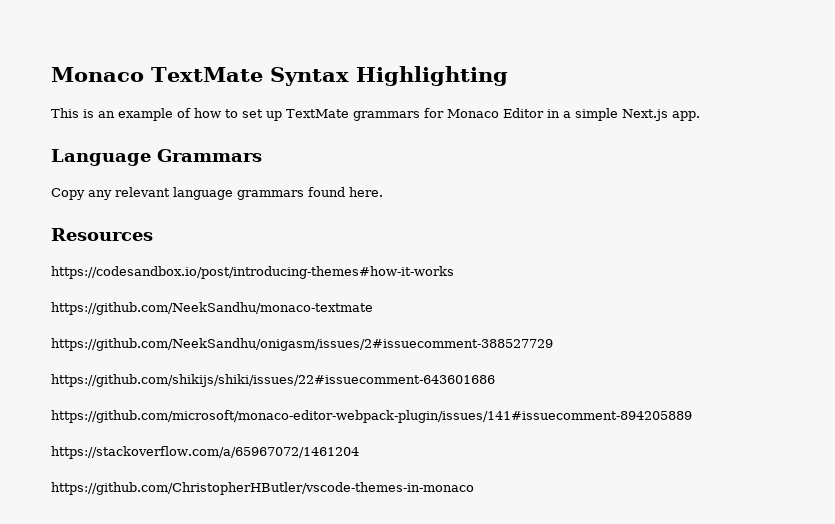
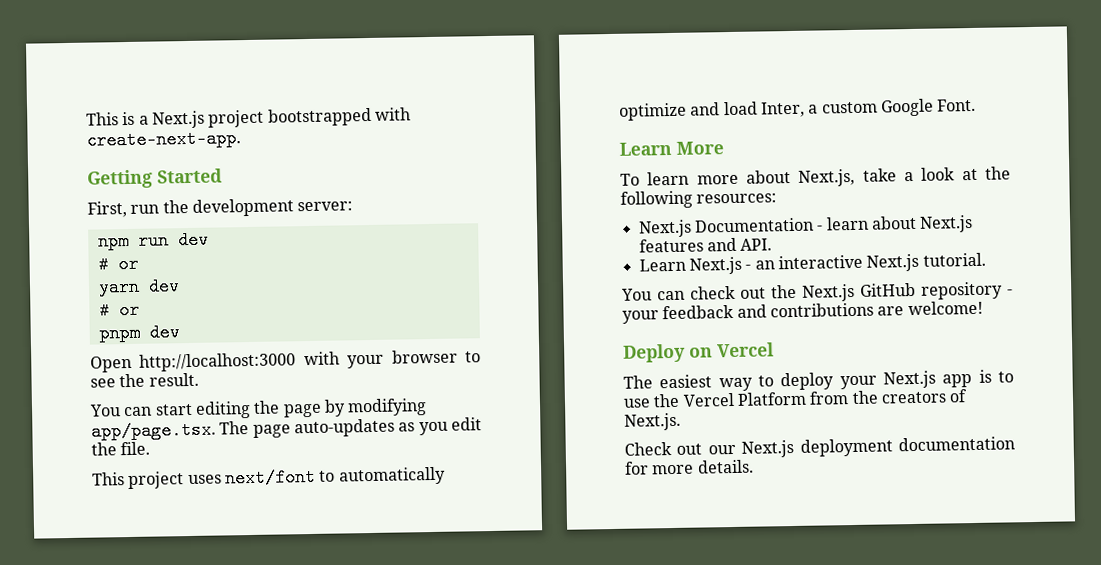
[51,66,508,86] [51,108,700,121] [51,149,262,166] [51,187,383,200] [51,228,153,241] [51,266,454,279] [51,302,373,315] [51,338,553,351] [51,374,495,387] [51,410,692,423] [51,446,359,459] [51,482,474,495] Monaco TextMate Syntax Highlighting // This is an example of how to set up TextMate grammars for Monaco Editor in a simple Next.js app. // Language Grammars // Copy any relevant language grammars found here. // Resources // https://codesandbox.io/post/introducing-themes#how-it-works // https://github.com/NeekSandhu/monaco-textmate // https://github.com/NeekSandhu/onigasm/issues/2#issuecomment-388527729 // https://github.com/shikijs/shiki/issues/22#issuecomment-643601686 // https://github.com/microsoft/monaco-editor-webpack-plugin/issues/141#issuecomment-894205889 // https://stackoverflow.com/a/65967072/1461204 // https://github.com/ChristopherHButler/vscode-themes-in-monaco -> [86,107,411,129] [86,129,241,150] [87,168,223,189] [87,198,354,218] [97,230,209,251] [97,254,139,274] [97,277,180,297] [98,300,140,320] [98,323,180,343] [90,349,482,373] [90,372,199,388] [89,398,428,419] [91,417,482,441] [91,441,151,456] [92,466,446,490] [619,98,977,121] [619,141,724,156] [620,166,1011,187] [620,190,778,209] [637,214,974,238] [638,237,773,253] [638,252,986,275] [621,281,1013,302] [622,300,983,324] [623,342,774,363] [623,369,1014,392] [623,389,969,408] [624,412,681,431] [624,436,1015,458] [624,459,754,475] This is a Next.js project bootstrapped with create-next-app. // Getting Started // First, run the development server: // npm run dev // # or // yarn dev // # or // pnpm dev // Open http://localhost:3000 with your browser to see the result. // You can start editing the page by modifying app/page.tsx. The page auto-updates as you edit the file. // This project uses next/font to automatically optimize and load Inter, a custom Google Font. // Learn More // To learn more about Next.js, take a look at the following resources: // Next.js Documentation - learn about Next.js features and API. // Learn Next.js - an interactive Next.js tutorial. // You can check out the Next.js GitHub repository - your feedback and contributions are welcome! // Deploy on Vercel // The easiest way to deploy your Next.js app is to use the Vercel Platform from the creators of Next.js. // Check out our Next.js deployment documentation for more details.

